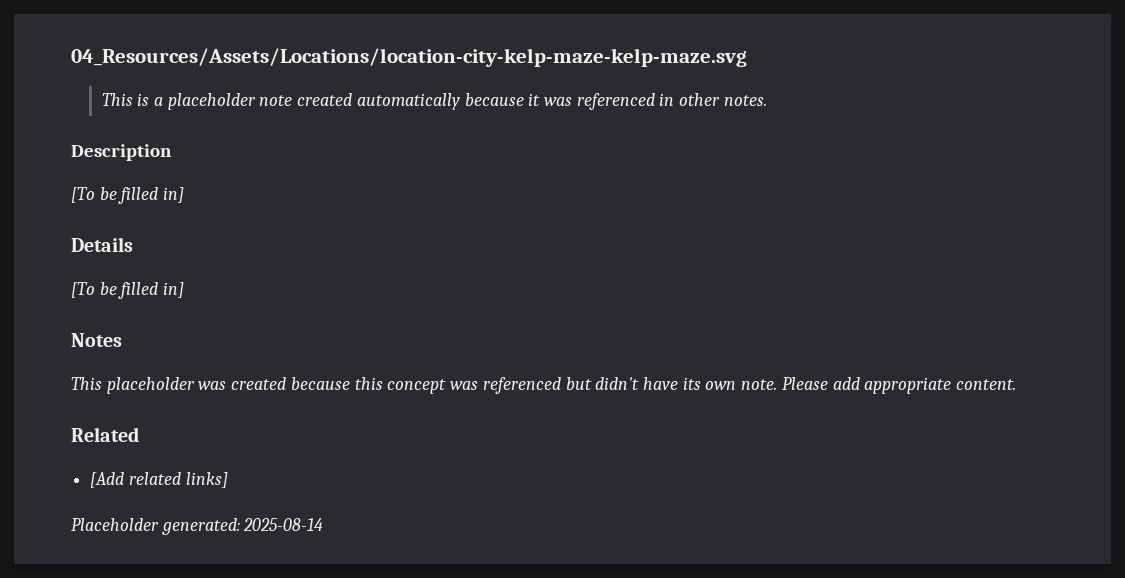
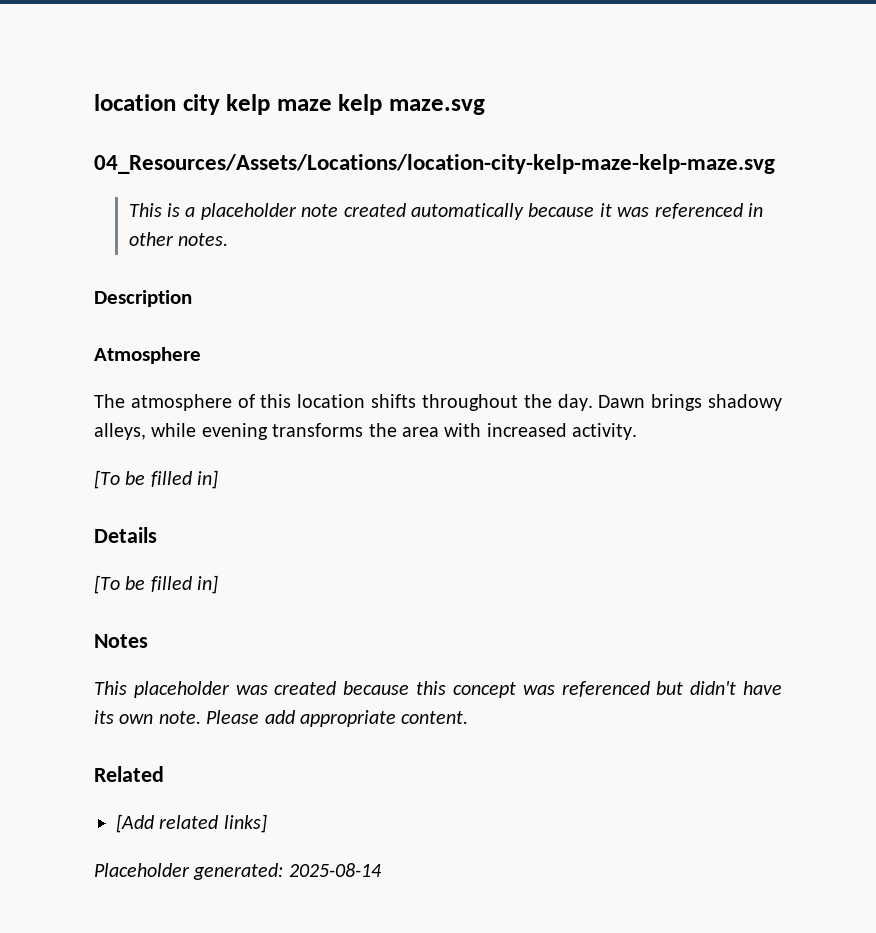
(71, 57) none -> [94,94,486,115] location city kelp maze kelp maze.svg //
(172, 152) none -> [94,347,201,364] [94,394,782,411] [94,423,638,440] // Atmosphere // The atmosphere of this location shifts throughout the day. Dawn brings shadowy alleys, while evening transforms the area with increased activity.

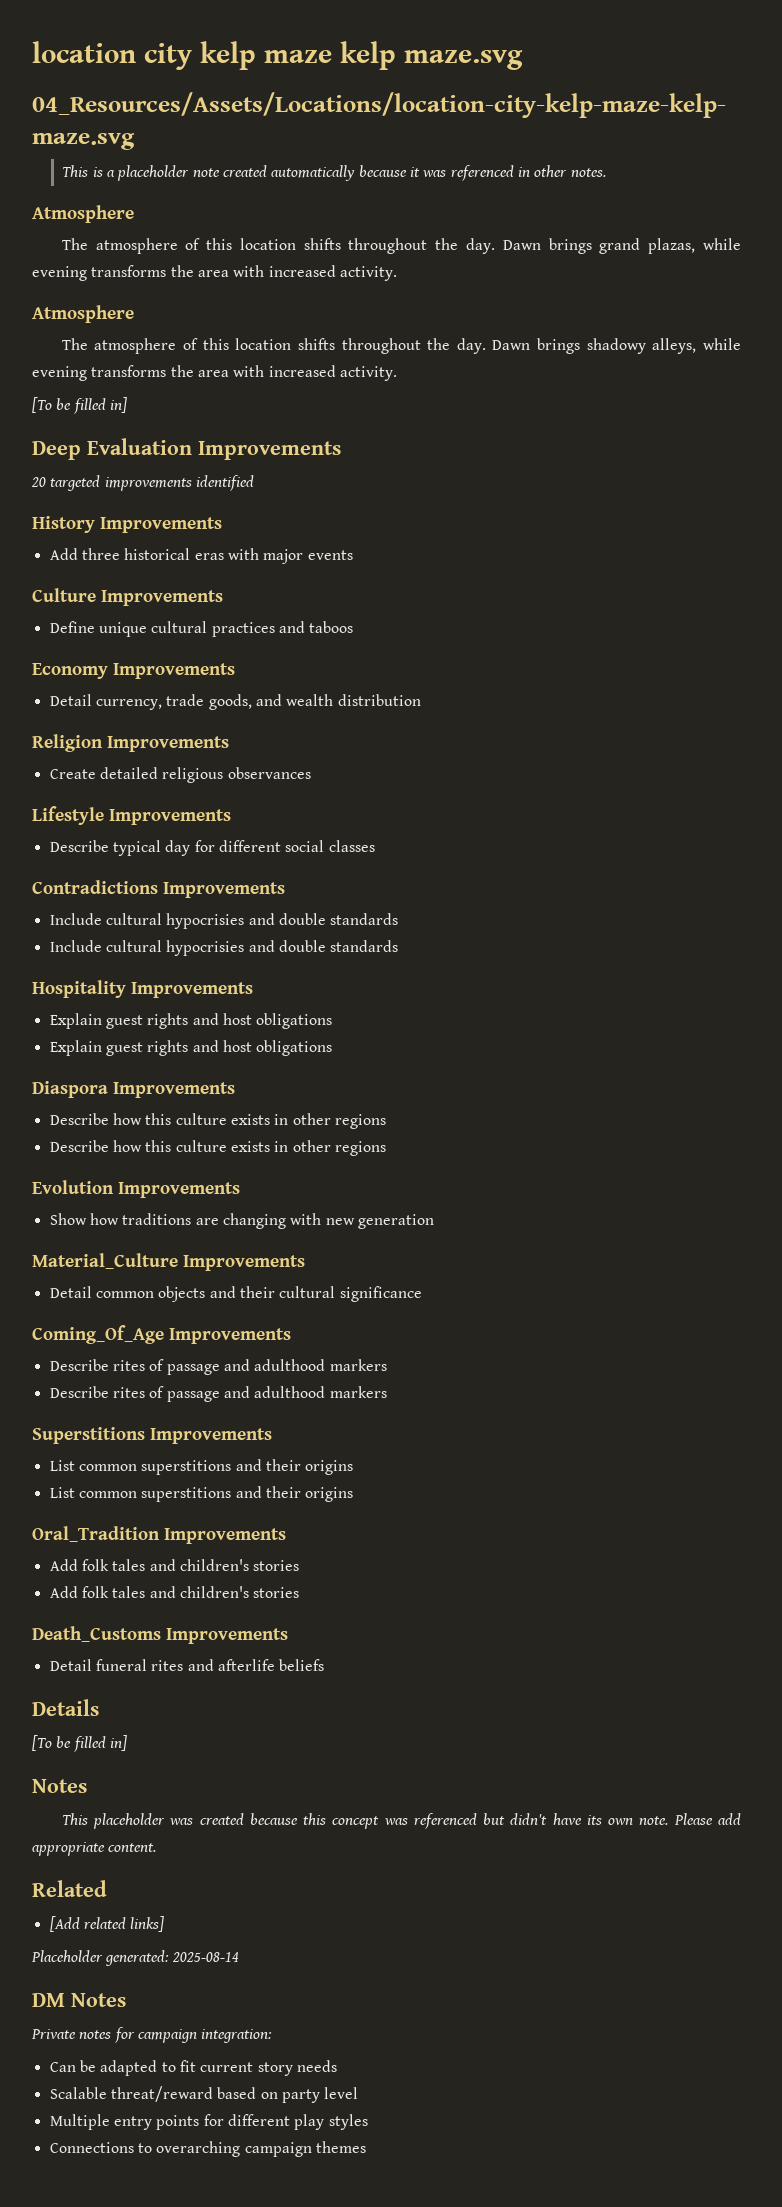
[94,290,192,307] Description -> [32,205,134,223] [61,238,741,254] [32,265,397,281] Atmosphere // The atmosphere of this location shifts throughout the day. Dawn brings grand plazas, while evening transforms the area with increased activity.
(219, 479) none -> [32,438,341,460] [31,475,254,491] [32,516,222,533] [49,548,353,564] [32,588,223,606] [49,621,354,637] [32,663,235,679] [49,694,421,710] [32,734,229,752] [49,767,311,783] [32,806,231,825] [49,840,375,856] [32,880,285,898] [49,913,399,929] [49,940,399,956] [32,980,253,998] [49,1013,333,1029] [49,1040,333,1056] [32,1081,235,1098] [49,1113,386,1129] [49,1140,386,1156] [32,1180,240,1198] [49,1213,434,1229] [32,1253,305,1271] [49,1286,422,1302] [32,1325,291,1344] [49,1359,387,1375] [49,1386,387,1402] [32,1427,272,1444] [49,1459,354,1475] [49,1486,354,1502] [32,1526,286,1544] [49,1559,300,1571] [49,1586,300,1598] [32,1626,288,1644] [49,1659,325,1671] // Deep Evaluation Improvements // 20 targeted improvements identified // History Improvements // Add three historical eras with major events // Culture Improvements // Define unique cultural practices and taboos // Economy Improvements // Detail currency, trade goods, and wealth distribution // Religion Improvements // Create detailed religious observances // Lifestyle Improvements // Describe typical day for different social classes // Contradictions Improvements // Include cultural hypocrisies and double standards // Include cultural hypocrisies and double standards // Hospitality Improvements // Explain guest rights and host obligations // Explain guest rights and host obligations // Diaspora Improvements // Describe how this culture exists in other regions // Describe how this culture exists in other regions // Evolution Improvements // Show how traditions are changing with new generation // Material_Culture Improvements // Detail common objects and their cultural significance // Coming_Of_Age Improvements // Describe rites of passage and adulthood markers // Describe rites of passage and adulthood markers // Superstitions Improvements // List common superstitions and their origins // List common superstitions and their origins // Oral_Tradition Improvements // Add folk tales and children's stories // Add folk tales and children's stories // Death_Customs Improvements // Detail funeral rites and afterlife beliefs
(382, 870) none -> [32,1993,126,2007] [31,2027,273,2043] [49,2060,337,2076] [49,2086,359,2103] [49,2114,368,2130] [49,2141,366,2157] // DM Notes // Private notes for campaign integration: // Can be adapted to fit current story needs // Scalable threat/reward based on party level // Multiple entry points for different play styles // Connections to overarching campaign themes

